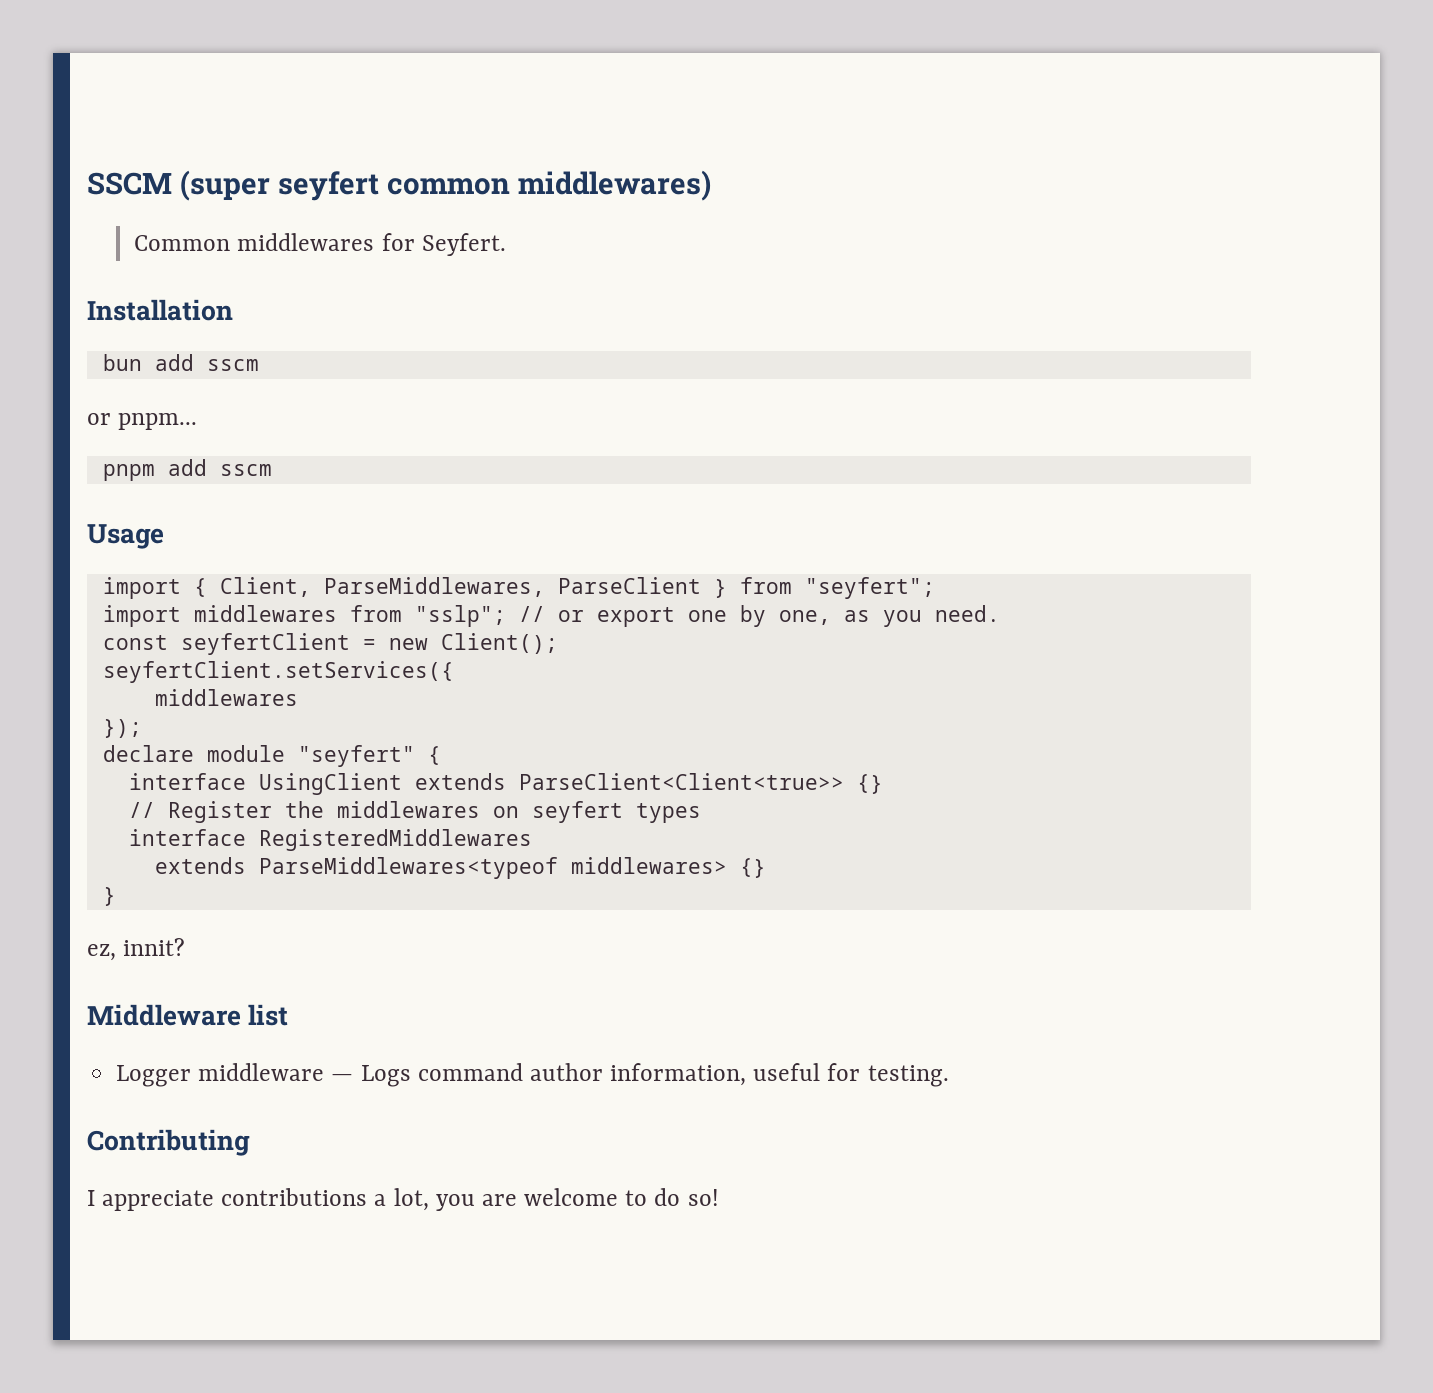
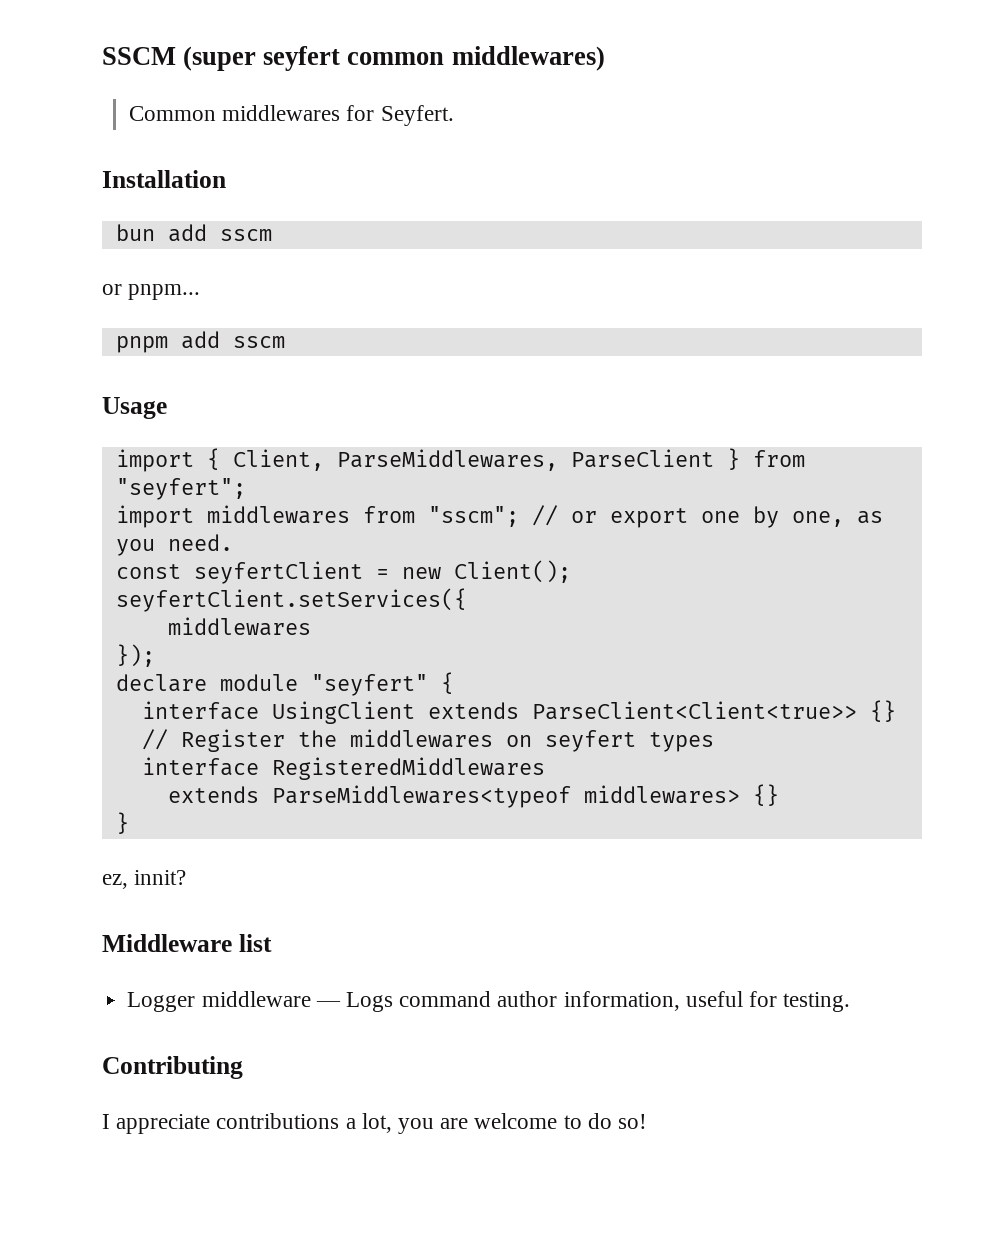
[414,605,506,627] "sslp"; -> [427,506,519,527] "sscm";

